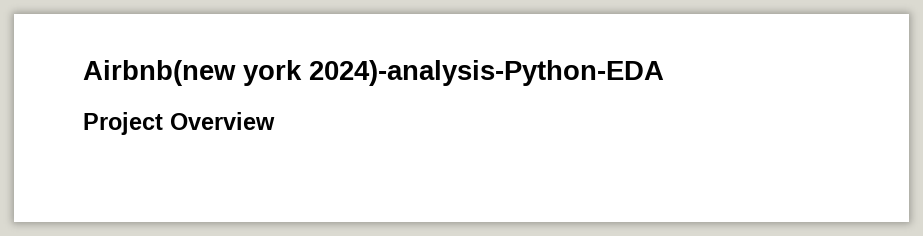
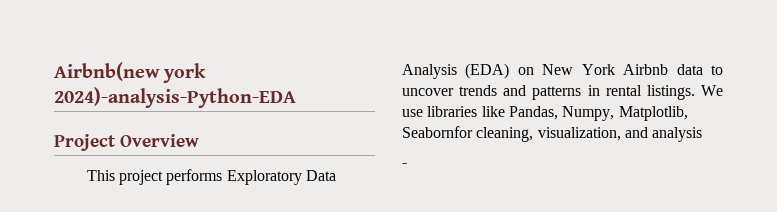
(275, 121) none -> [86,169,336,185] [402,63,723,79] [402,85,723,100] [402,106,688,121] [402,126,703,142] [402,163,407,167] // This project performs Exploratory Data Analysis (EDA) on New York Airbnb data to uncover trends and patterns in rental listings. We use libraries like Pandas, Numpy, Matplotlib, Seabornfor cleaning, visualization, and analysis // -

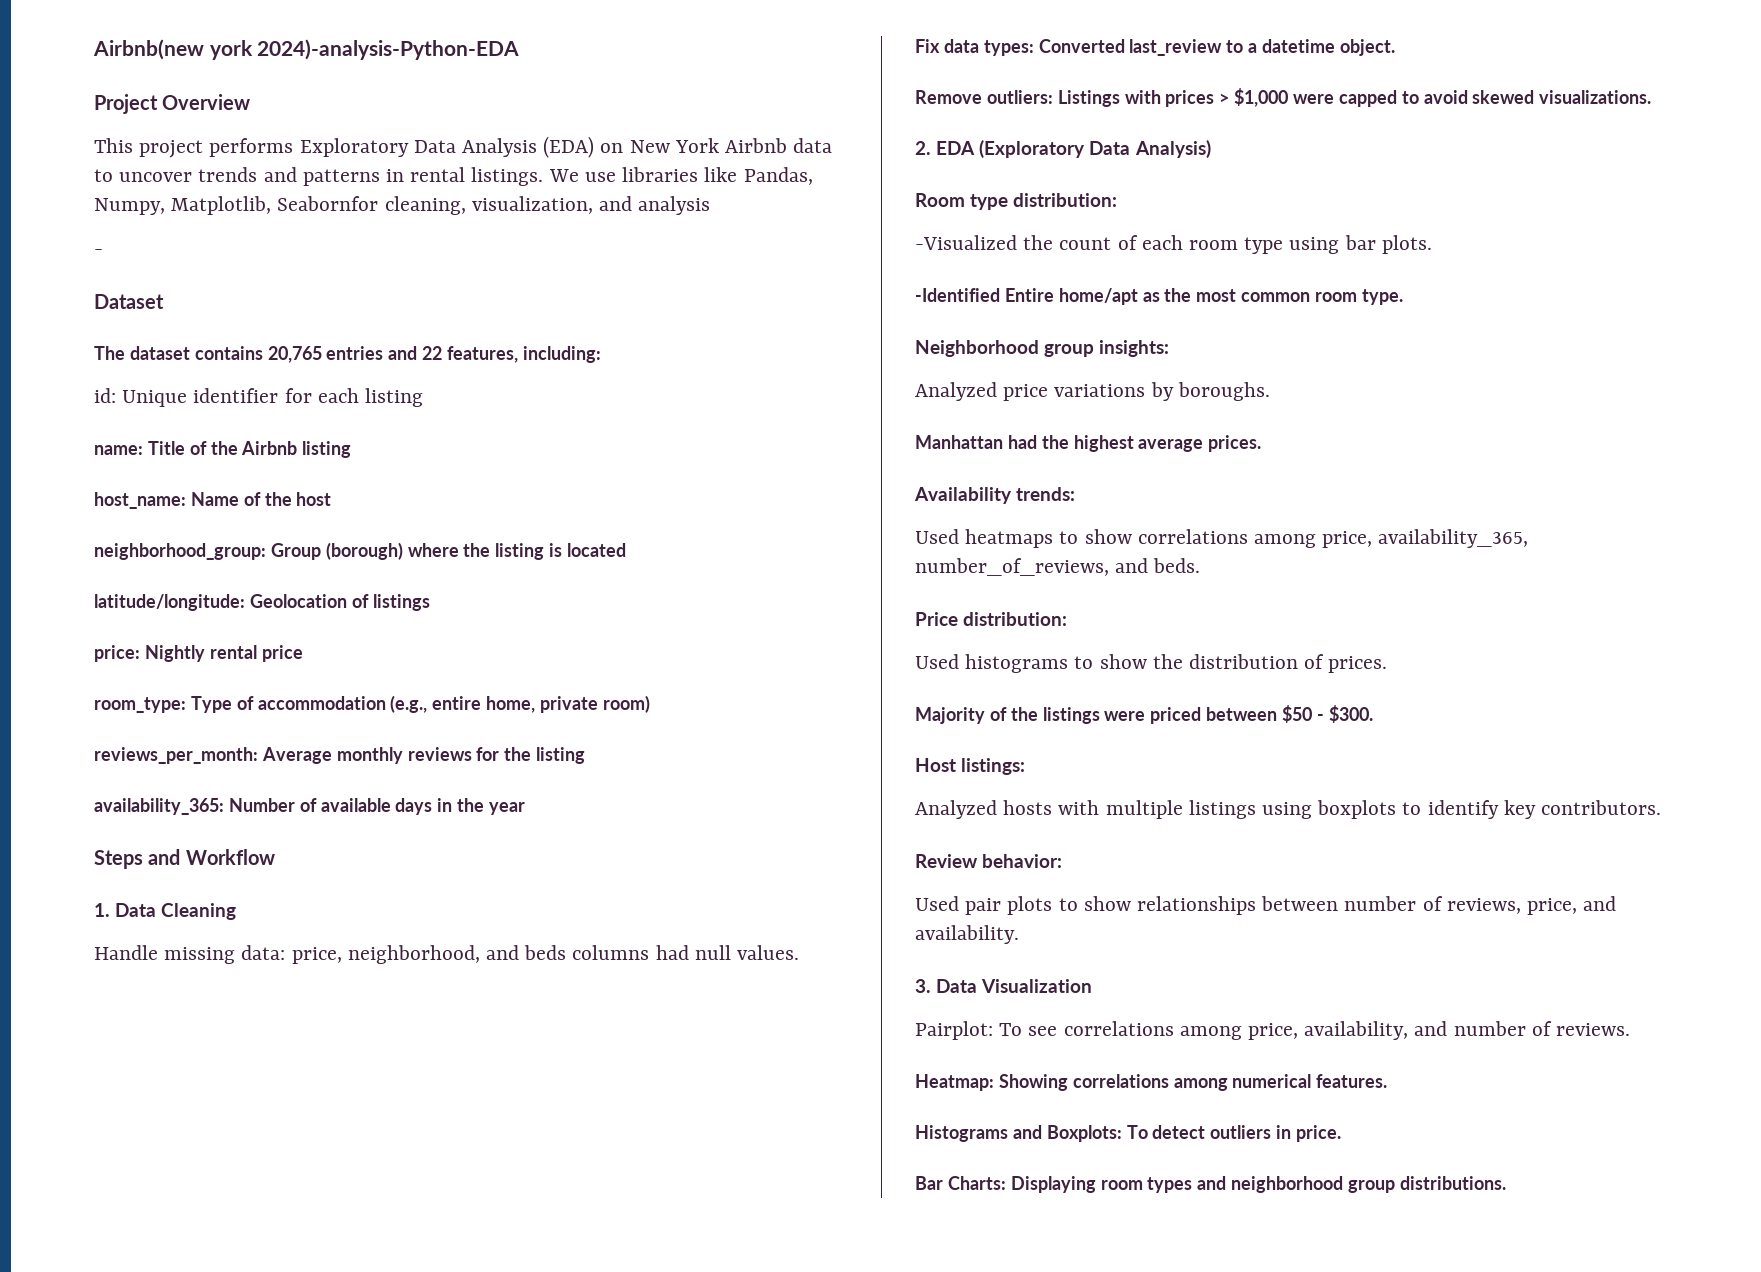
(407, 165) none -> [94,294,164,309] [94,346,601,363] [94,388,424,407] [94,441,352,458] [94,492,332,509] [94,542,627,560] [94,594,430,611] [94,645,303,662] [94,695,650,713] [94,747,586,764] [94,798,526,815] [94,849,275,869] [94,903,237,920] [94,945,800,964] [915,39,1395,56] [915,88,1652,107] [915,140,1211,158] [915,193,1118,210] [915,235,1432,254] [915,288,1403,305] [915,340,1170,357] [915,382,1270,401] [915,435,1262,452] [914,487,1076,504] [915,529,1529,548] [915,558,1201,576] [915,612,1068,626] [915,654,1388,673] [915,705,1373,724] [915,758,1026,775] [915,800,1662,819] [915,854,1063,868] [915,896,1617,915] [915,925,1019,944] [915,979,1093,993] [915,1021,1631,1040] [915,1074,1388,1091] [915,1125,1342,1142] [915,1176,1506,1193] // Dataset // The dataset contains 20,765 entries and 22 features, including: // id: Unique identifier for each listing // name: Title of the Airbnb listing // host_name: Name of the host // neighborhood_group: Group (borough) where the listing is located // latitude/longitude: Geolocation of listings // price: Nightly rental price // room_type: Type of accommodation (e.g., entire home, private room) // reviews_per_month: Average monthly reviews for the listing // availability_365: Number of available days in the year // Steps and Workflow // 1. Data Cleaning // Handle missing data: price, neighborhood, and beds columns had null values. // Fix data types: Converted last_review to a datetime object. // Remove outliers: Listings with prices > $1,000 were capped to avoid skewed visualizations. // 2. EDA (Exploratory Data Analysis) // Room type distribution: // -Visualized the count of each room type using bar plots. // -Identified Entire home/apt as the most common room type. // Neighborhood group insights: // Analyzed price variations by boroughs. // Manhattan had the highest average prices. // Availability trends: // Used heatmaps to show correlations among price, availability_365, number_of_reviews, and beds. // Price distribution: // Used histograms to show the distribution of prices. // Majority of the listings were priced between $50 - $300. // Host listings: // Analyzed hosts with multiple listings using boxplots to identify key contributors. // Review behavior: // Used pair plots to show relationships between number of reviews, price, and availability. // 3. Data Visualization // Pairplot: To see correlations among price, availability, and number of reviews. // Heatmap: Showing correlations among numerical features. // Histograms and Boxplots: To detect outliers in price. // Bar Charts: Displaying room types and neighborhood group distributions.

